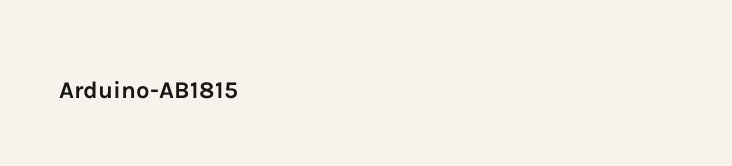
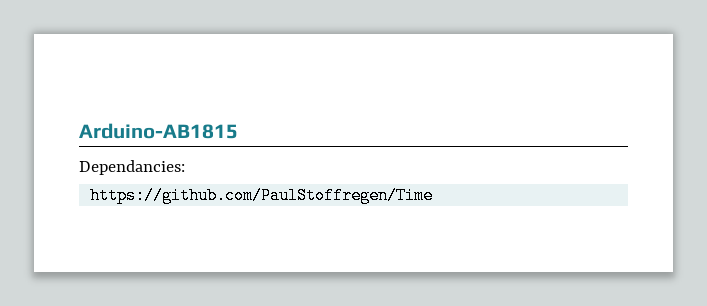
(238, 89) none -> [79,160,185,175] [90,187,434,204] // Dependancies: // https://github.com/PaulStoffregen/Time

